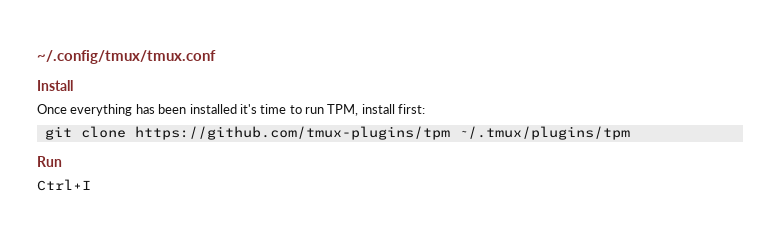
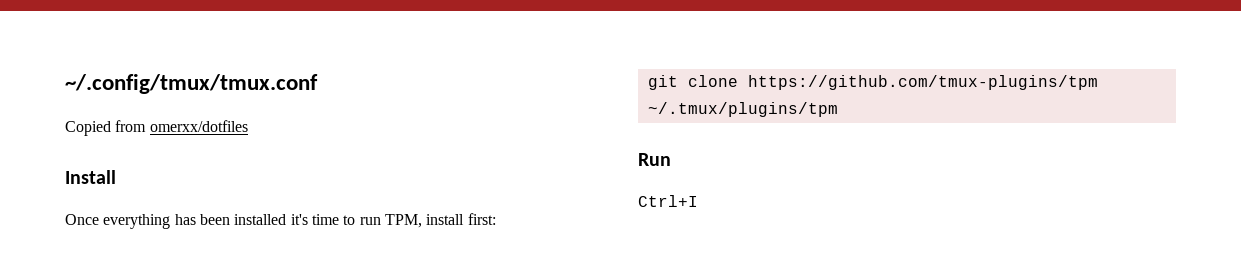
(216, 57) none -> [65,120,248,136] // Copied from omerxx/dotfiles

